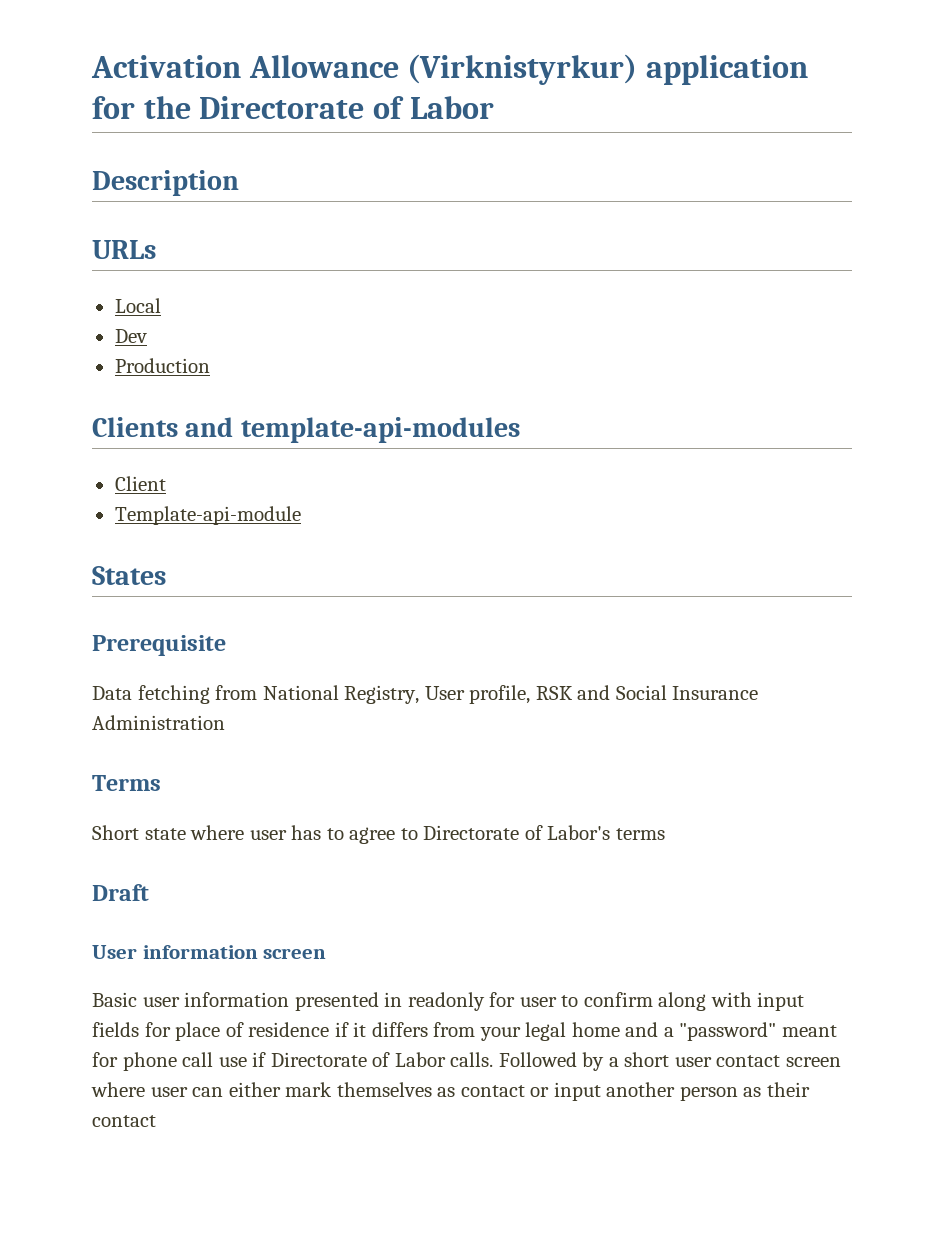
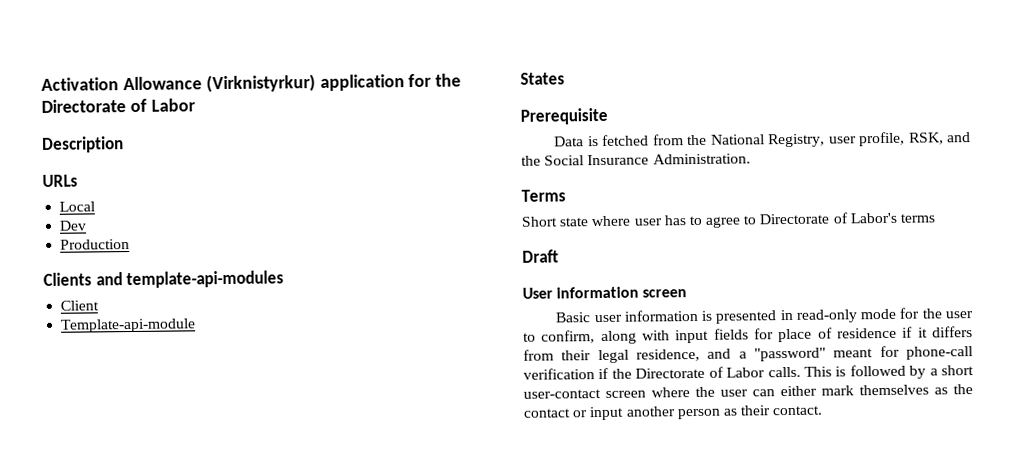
[137,685,611,704] fetching from National Registry, User profile, RSK and -> [587,131,972,148] [521,155,541,166] is fetched from the National Registry, user profile, RSK, and the
[92,715,225,730] Administration -> [652,153,751,165] Administration.
(290, 999) none -> [701,310,714,321] is
[407,992,516,1011] readonly for -> [795,307,942,323] read-only mode for the
[583,992,653,1007] confirm -> [541,330,596,344] confirm,
[479,1022,620,1041] your legal home -> [561,348,700,364] their legal residence,
[122,1052,267,1071] phone call use if -> [906,346,973,360] [523,367,632,380] phone-call verification if the
[498,1052,577,1067] Followed -> [803,364,906,377] This is followed
[674,1055,781,1067] user contact -> [523,389,601,399] user-contact
(145, 1089) none -> [695,386,715,397] the
(456, 1092) none -> [953,384,973,395] the
[92,1115,156,1127] contact -> [772,405,824,416] contact.

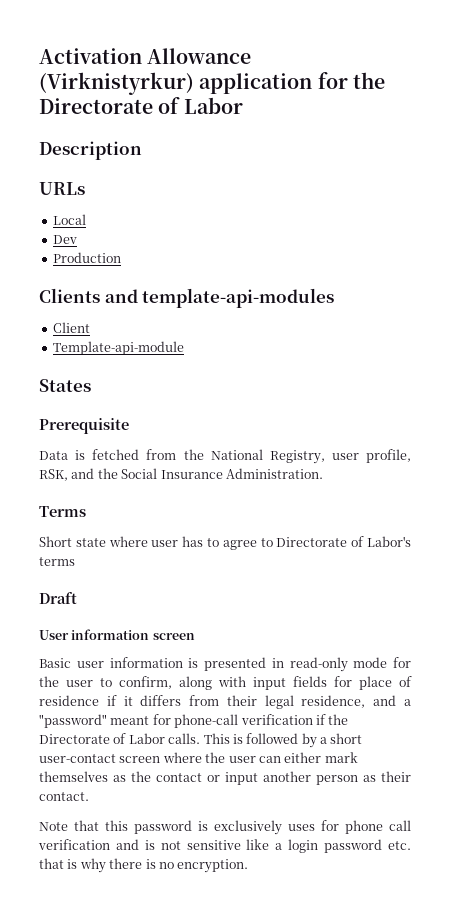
(824, 410) none -> [39,820,411,835] [38,839,411,853] [39,858,249,873] // Note that this password is exclusively uses for phone call verification and is not sensitive like a login password etc. that is why there is no encryption.

